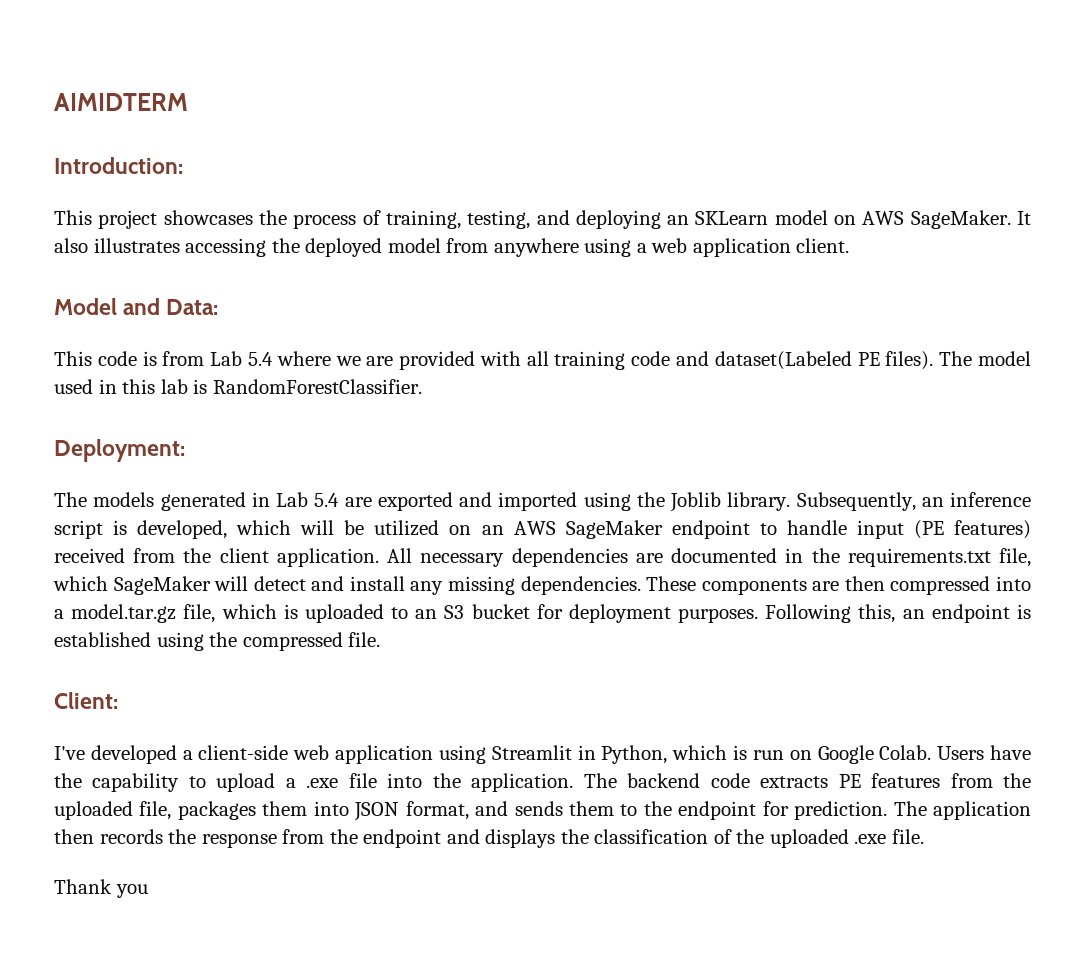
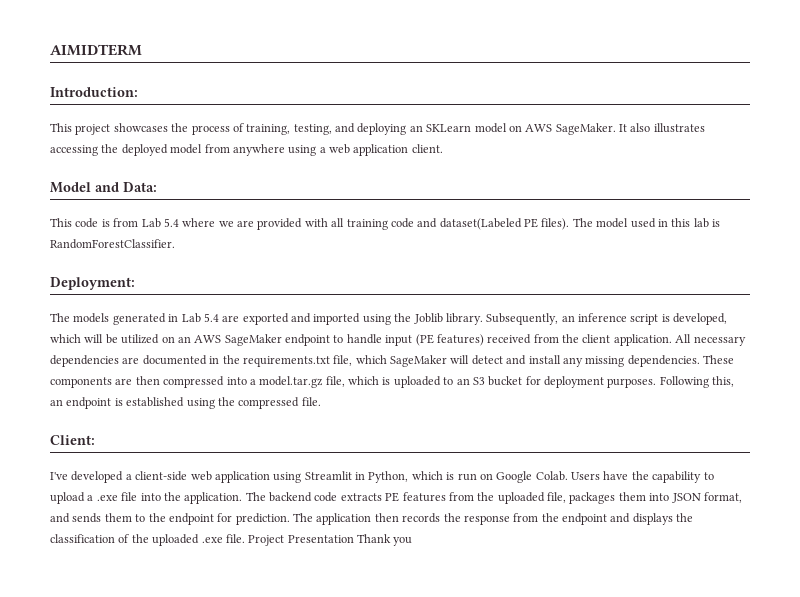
(925, 836) // -> [248,535,354,546] Project Presentation

